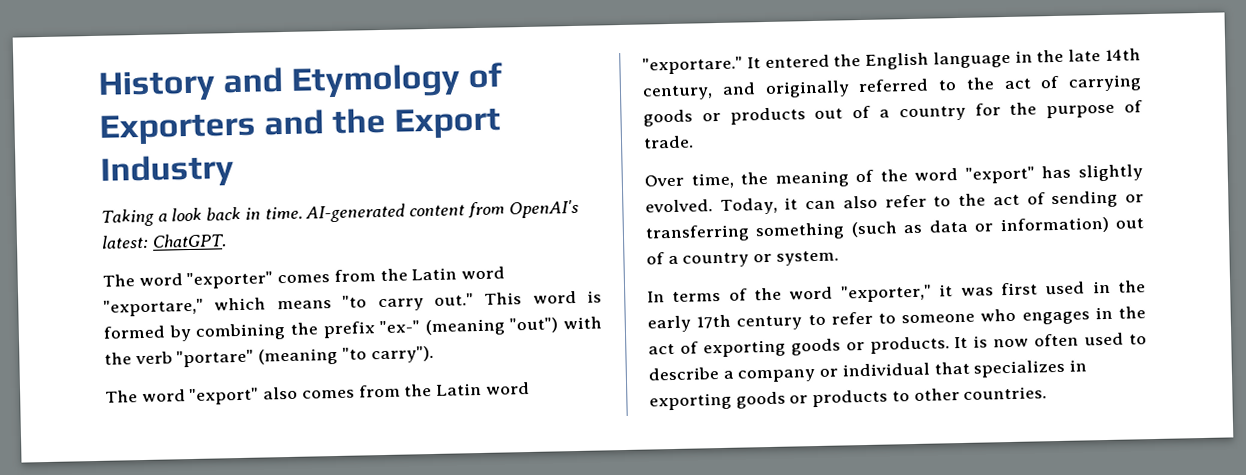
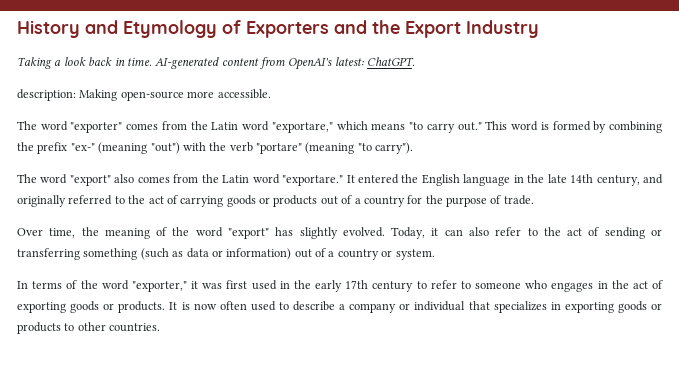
(227, 240) none -> [17,89,271,101] // description: Making open-source more accessible.

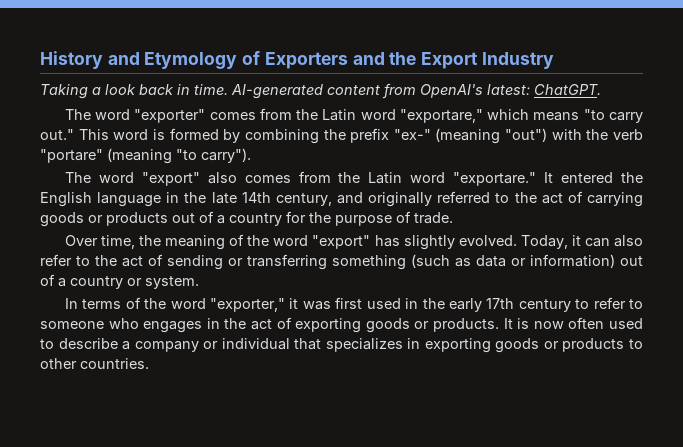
[17,89,271,101] // description: Making open-source more accessible. -> (601, 89) none

